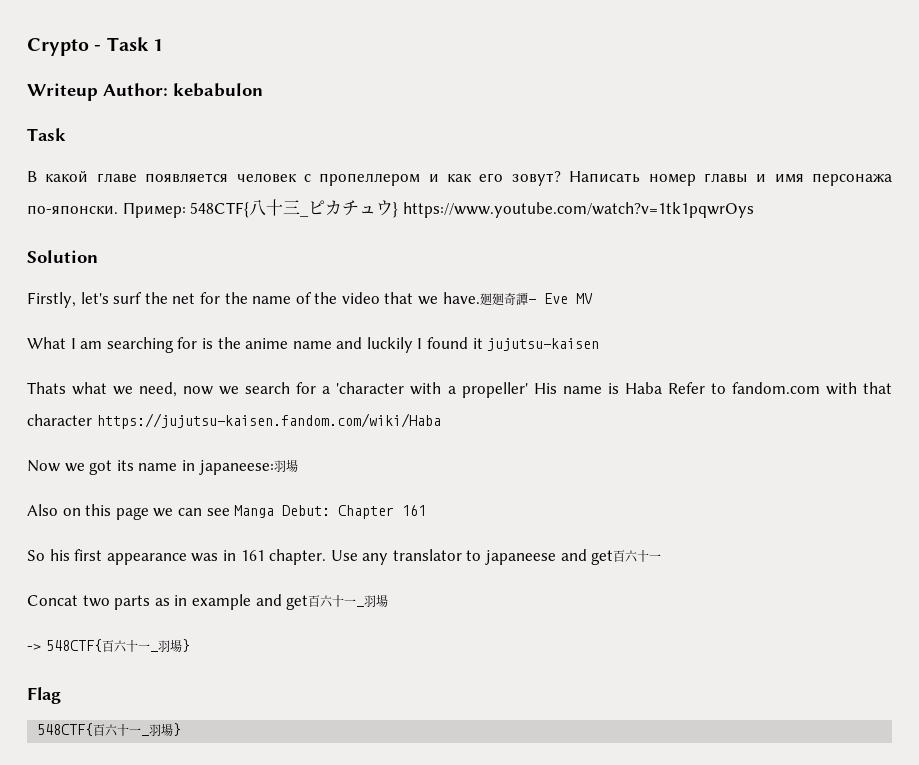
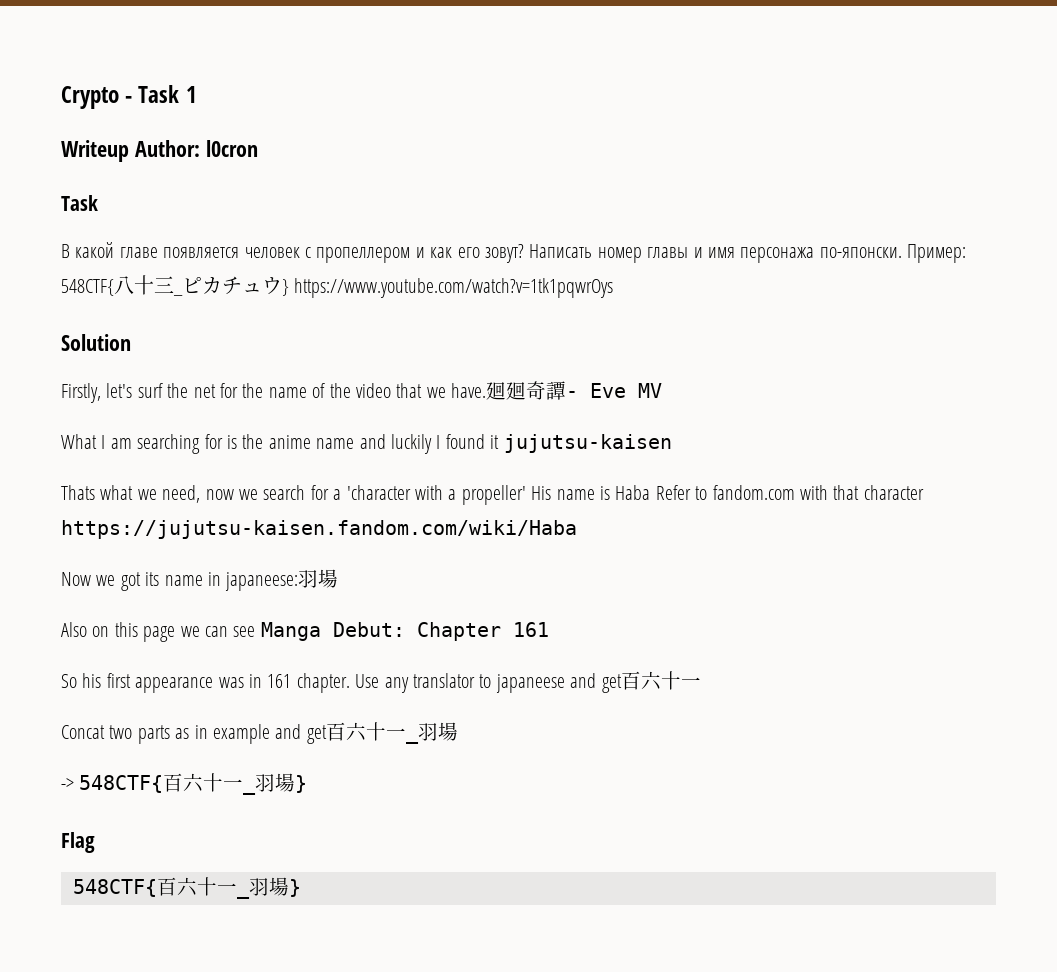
[173,83,263,97] kebabulon -> [205,140,258,157] l0cron

